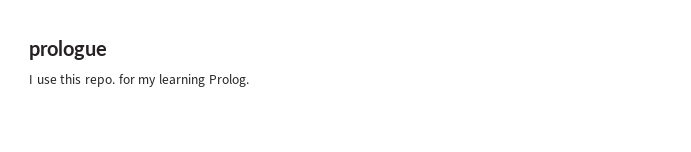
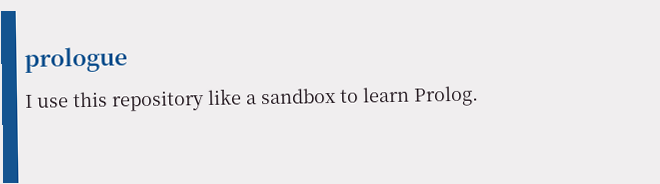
[84,74,205,87] repo. for my learning -> [111,86,410,112] repository like a sandbox to learn

